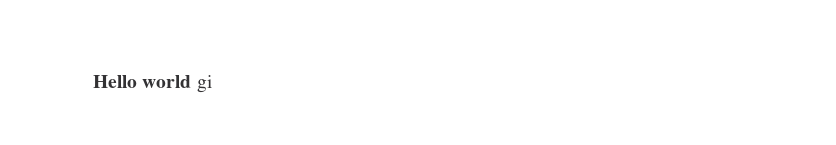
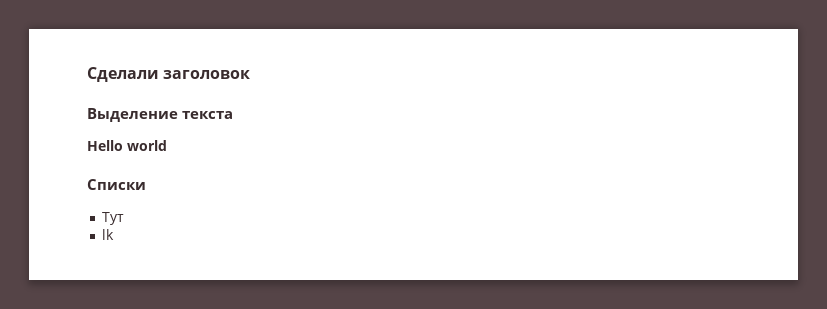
(93, 81) none -> [87,67,251,82] [87,108,234,122] Сделали заголовок // Выделение текста //
[196,75,212,93] gi -> [87,179,146,190] [101,212,124,225] [101,229,114,240] // Списки // Тут // lk

